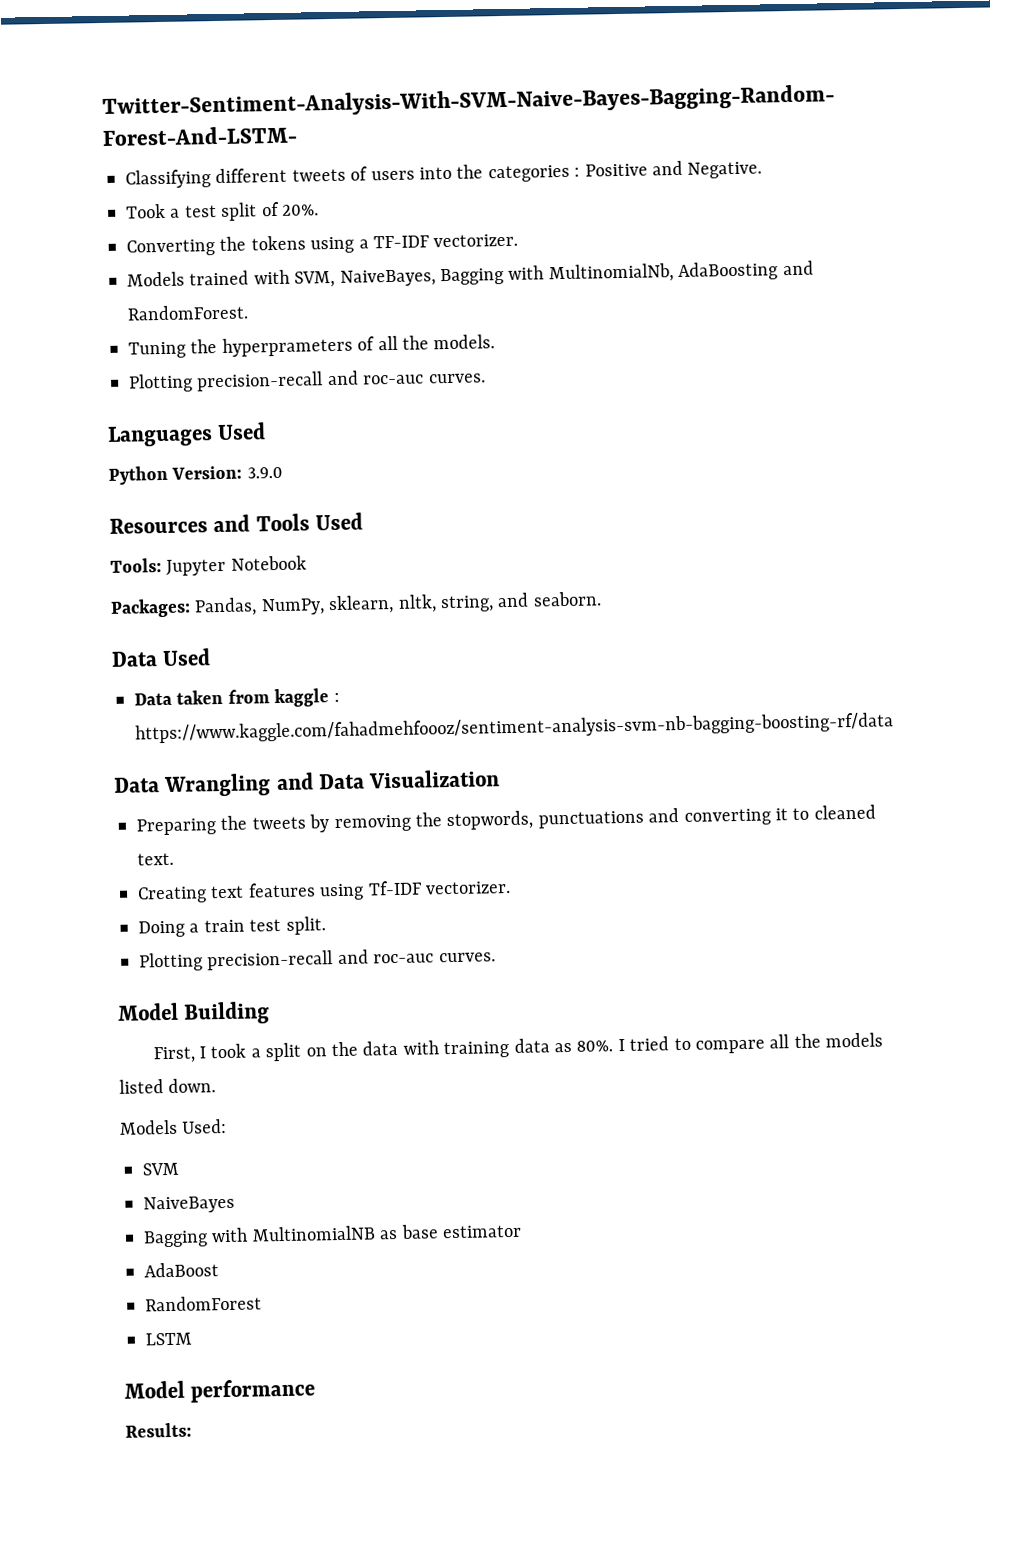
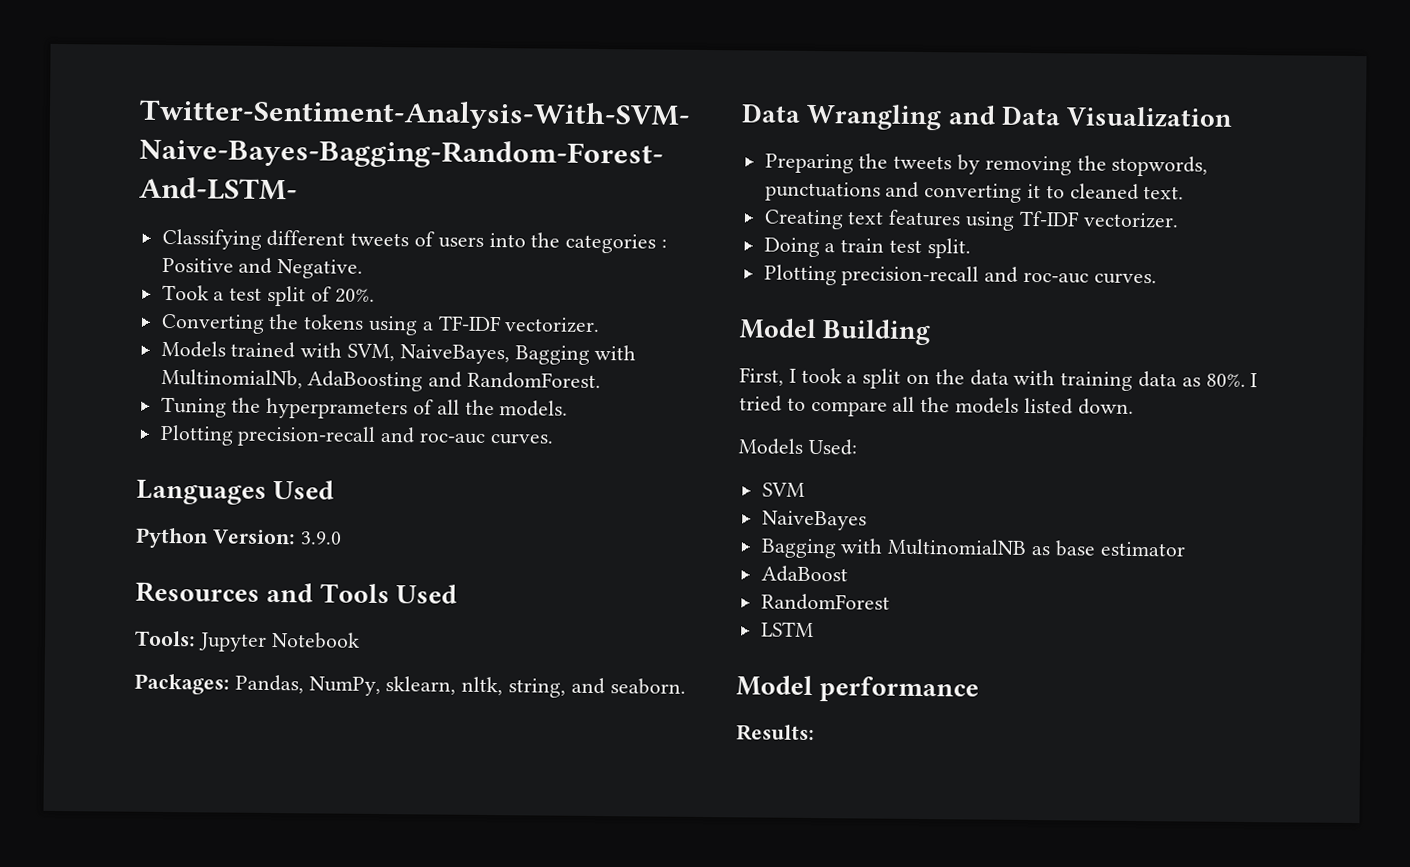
[111,648,212,667] [134,688,340,708] [135,712,894,744] // Data Used // Data taken from kaggle : https://www.kaggle.com/fahadmehfoooz/sentiment-analysis-svm-nb-bagging-boosting-rf/data -> (686, 686) none

